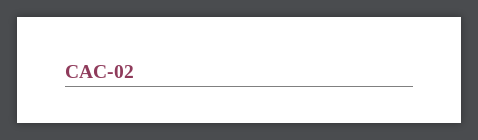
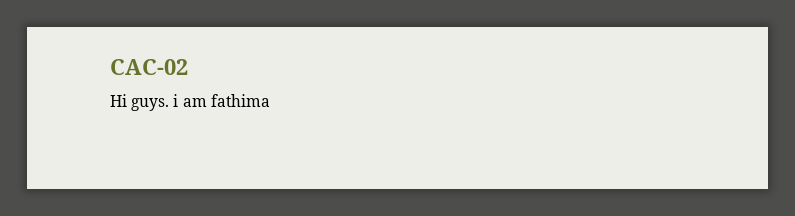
(134, 71) none -> [110,94,270,111] // Hi guys. i am fathima

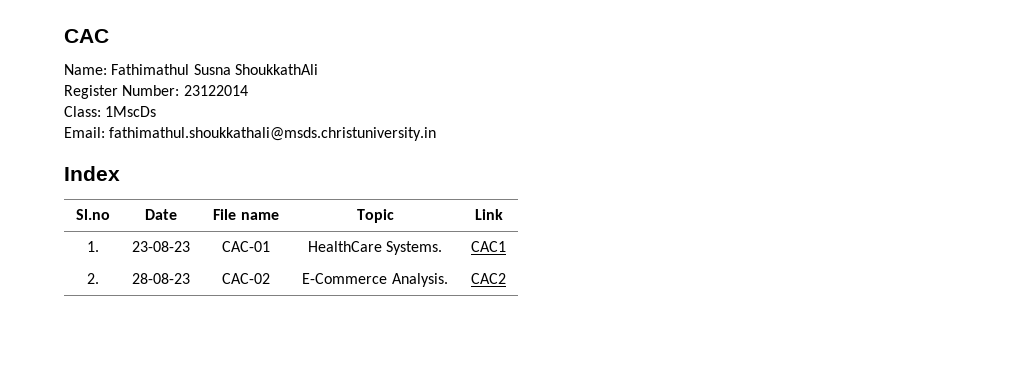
[110,59,188,75] [110,94,270,111] CAC-02 // Hi guys. i am fathima -> [64,29,109,43] [64,64,318,75] [64,85,248,99] [64,106,157,117] [64,127,437,141] [64,166,120,181] [75,209,110,220] [145,209,177,220] [213,209,279,220] [356,209,394,223] [474,209,503,220] [86,241,99,252] [132,241,190,252] [222,241,270,252] [307,241,443,255] [471,241,506,252] [86,273,99,284] [132,273,190,284] [222,273,270,284] [302,273,448,287] [471,273,506,284] CAC // Name: Fathimathul Susna ShoukkathAli // Register Number: 23122014 // Class: 1MscDs // Email: fathimathul.shoukkathali@msds.christuniversity.in // Index // Sl.no | Date | File name | Topic | Link // 1. | 23-08-23 | CAC-01 | HealthCare Systems. | CAC1 // 2. | 28-08-23 | CAC-02 | E-Commerce Analysis. | CAC2

